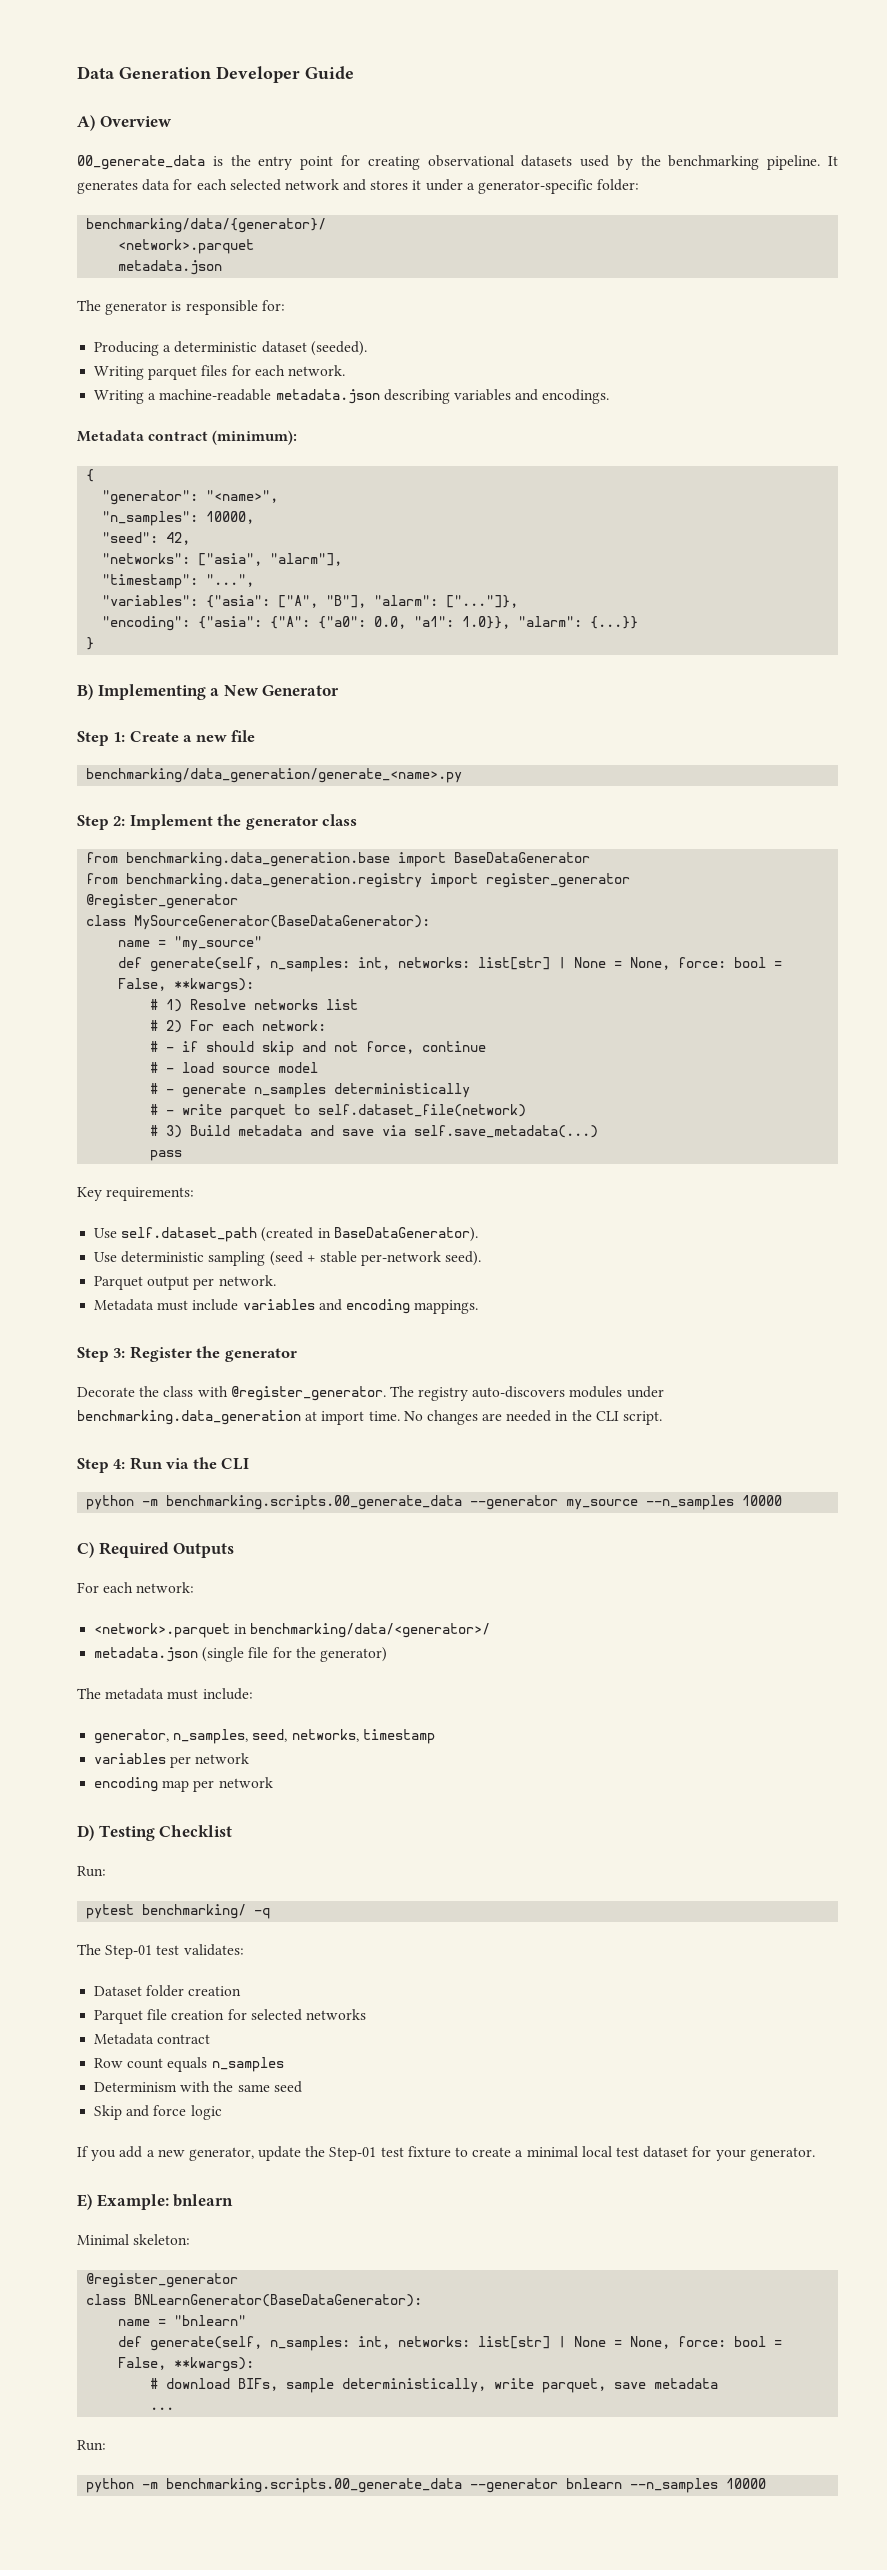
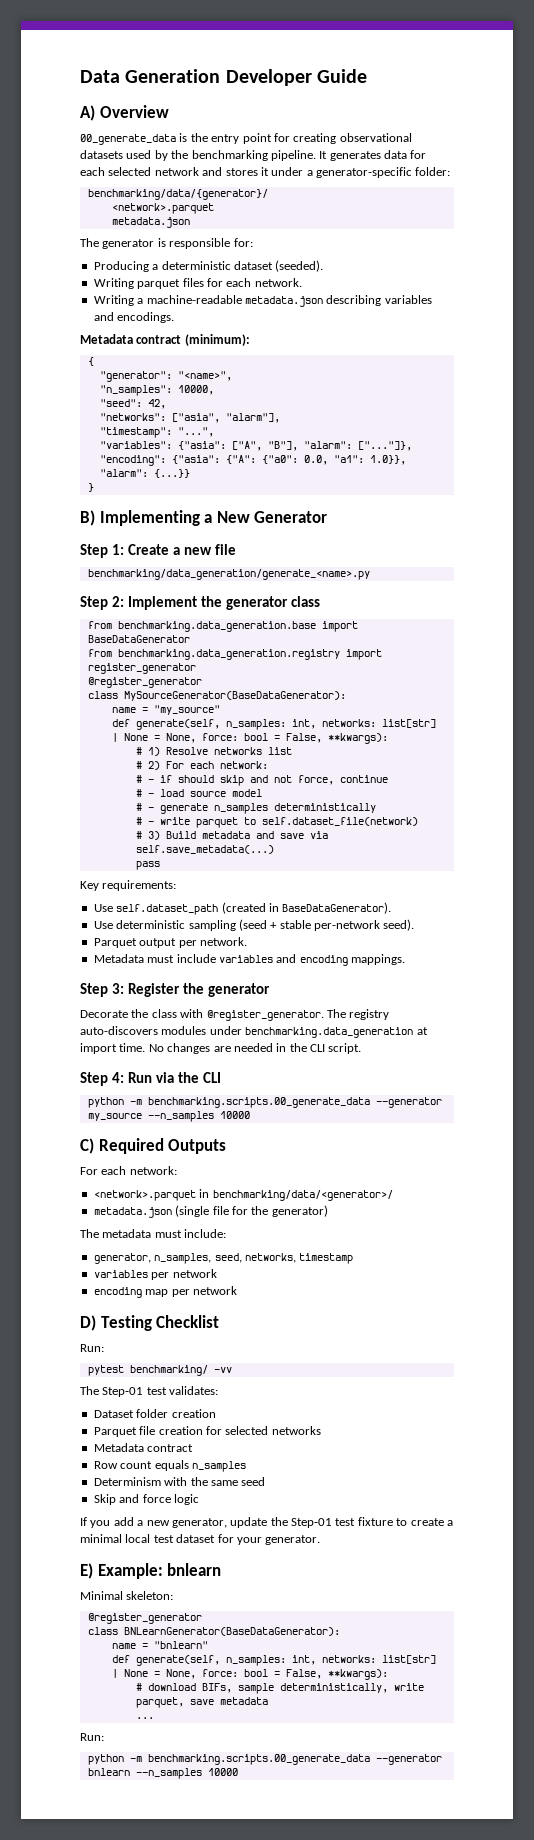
[254,1908,271,1919] -q -> [213,1367,232,1373] -vv

